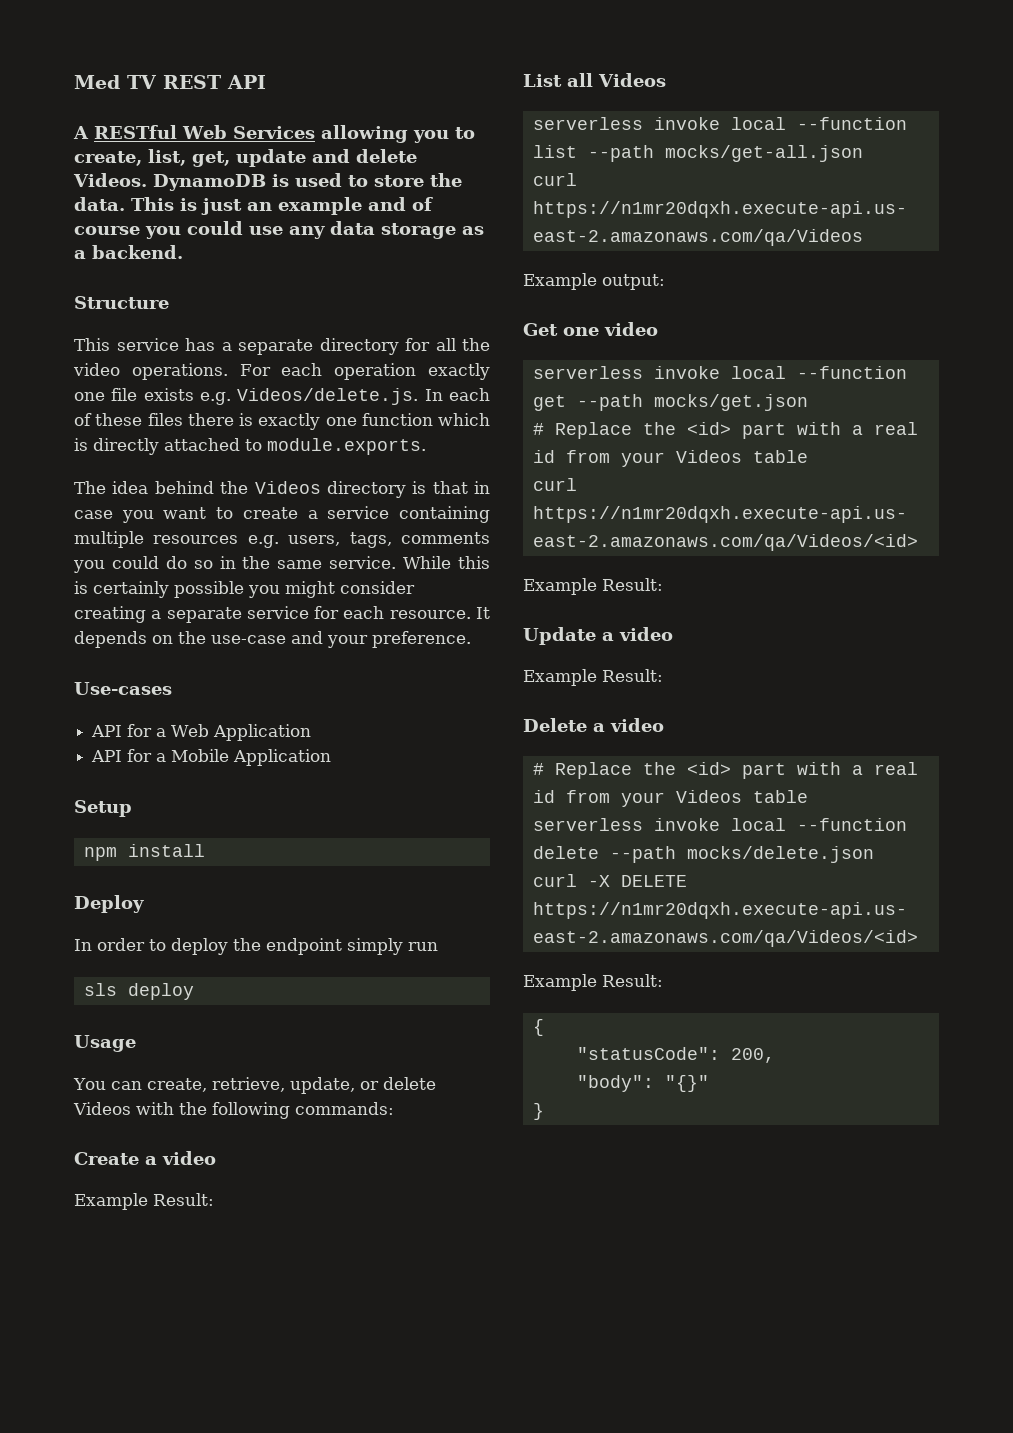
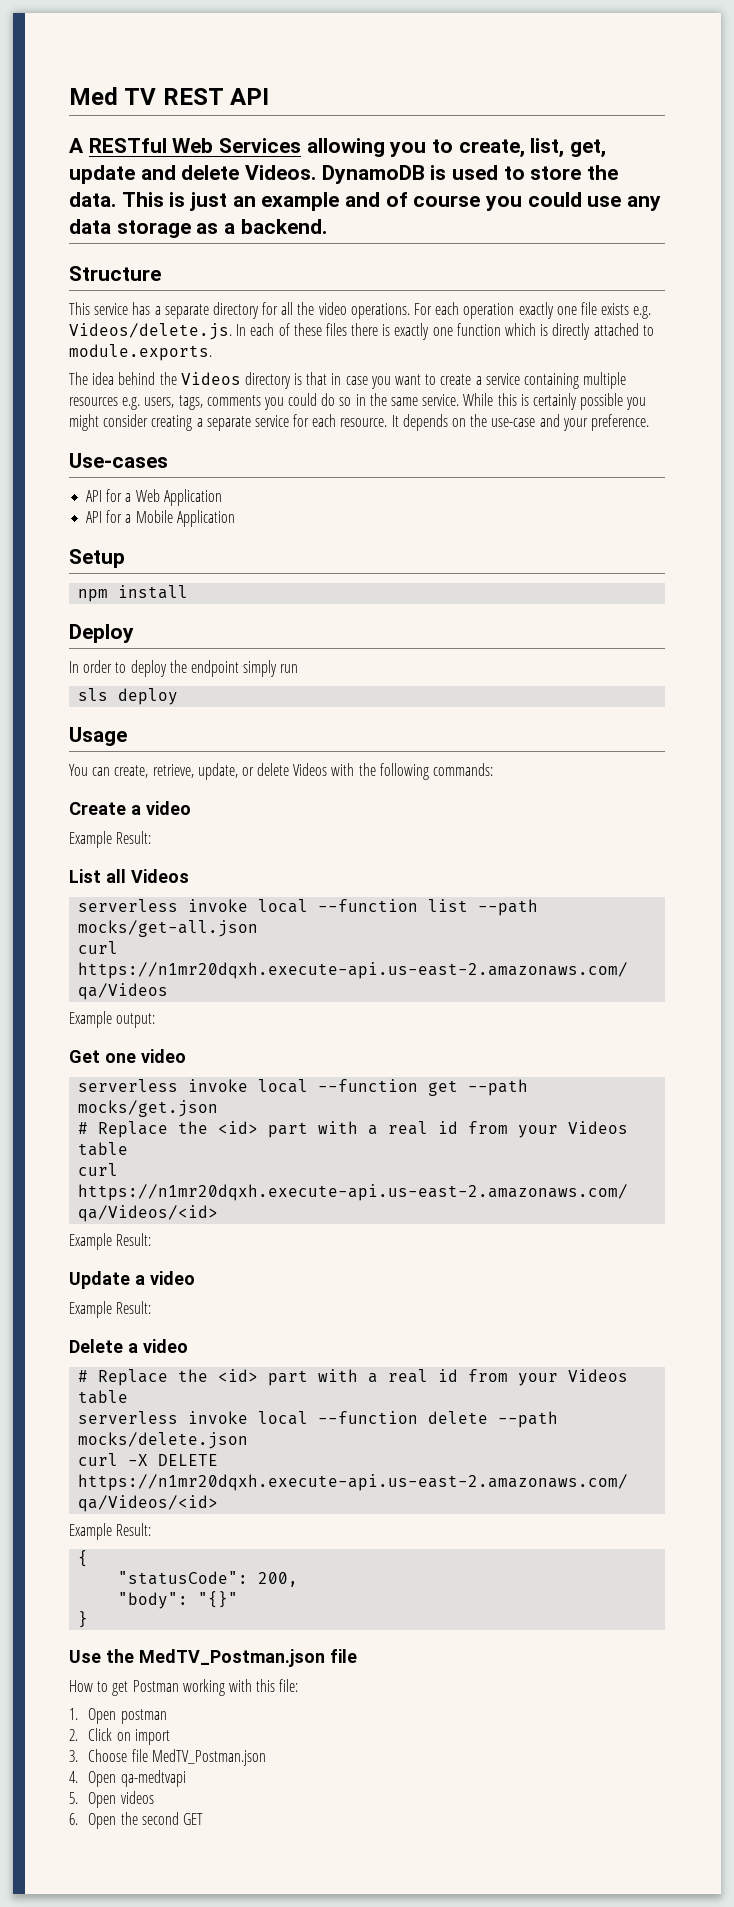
(544, 1111) none -> [69,1649,357,1667] [69,1679,299,1696] [69,1708,167,1724] [69,1728,170,1745] [69,1749,266,1766] [69,1770,186,1787] [69,1791,154,1808] [69,1812,203,1829] // Use the MedTV_Postman.json file // How to get Postman working with this file: // 1. Open postman // 2. Click on import // 3. Choose file MedTV_Postman.json // 4. Open qa-medtvapi // 5. Open videos // 6. Open the second GET

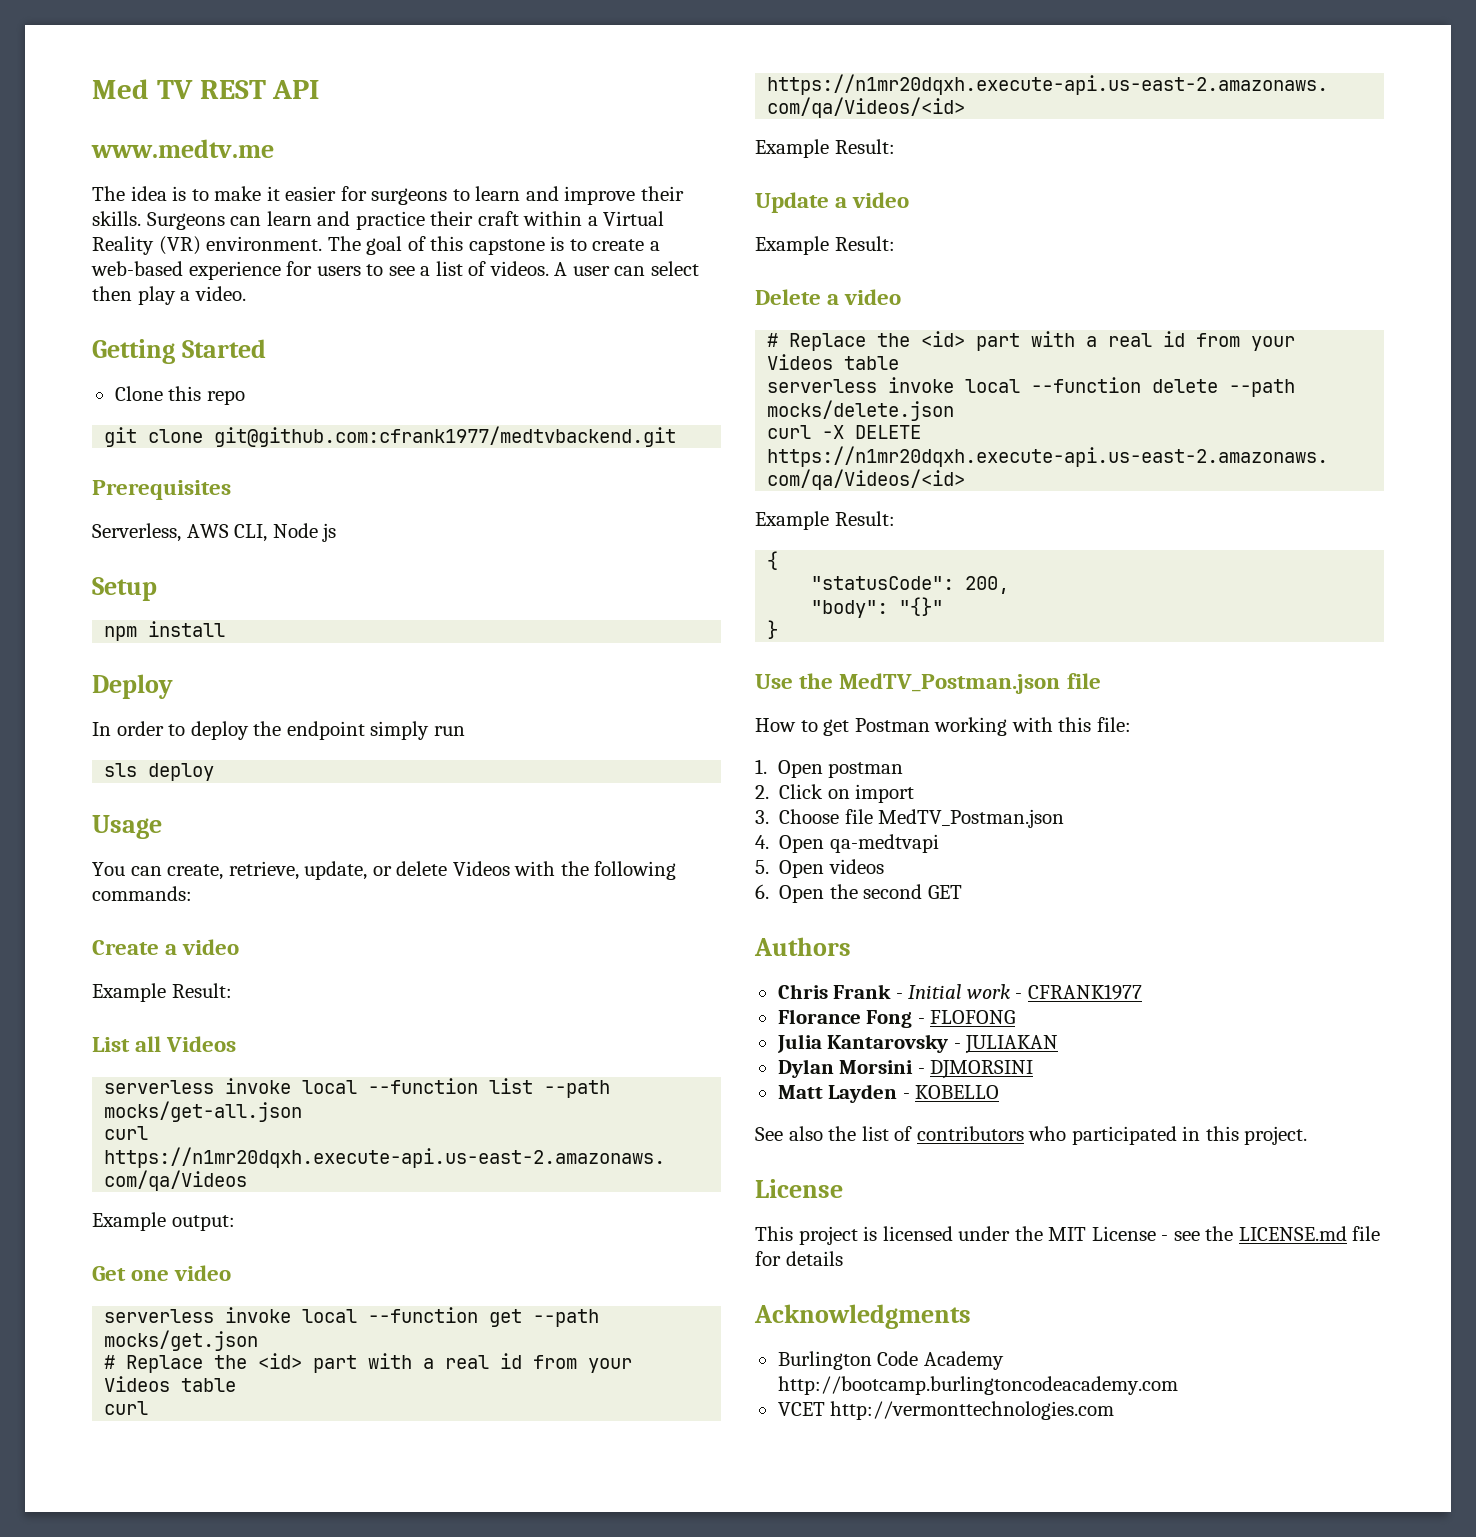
[69,138,607,158] [69,165,619,184] [69,192,662,211] [69,219,327,238] [69,266,161,281] [69,302,652,319] [69,323,654,340] [69,344,212,361] [69,372,627,389] [69,393,647,410] [69,414,649,431] [69,453,168,468] [86,489,222,506] [86,510,235,527] A RESTful Web Services allowing you to create, list, get, update and delete Videos. DynamoDB is used to store the data. This is just an example and of course you could use any data storage as a backend. // Structure // This service has a separate directory for all the video operations. For each operation exactly one file exists e.g. Videos/delete.js. In each of these files there is exactly one function which is directly attached to module.exports. // The idea behind the Videos directory is that in case you want to create a service containing multiple resources e.g. users, tags, comments you could do so in the same service. While this is certainly possible you might consider creating a separate service for each resource. It depends on the use-case and your preference. // Use-cases // API for a Web Application // API for a Mobile Application -> [91,139,274,158] [92,186,684,205] [92,211,665,230] [92,236,660,255] [91,261,699,280] [92,286,246,305] [92,339,266,364] [114,386,245,405] [104,426,677,447] [92,480,231,500] [92,523,337,542] www.medtv.me // The idea is to make it easier for surgeons to learn and improve their skills. Surgeons can learn and practice their craft within a Virtual Reality (VR) environment. The goal of this capstone is to create a web-based experience for users to see a list of videos. A user can select then play a video. // Getting Started // Clone this repo // git clone git@github.com:cfrank1977/medtvbackend.git // Prerequisites // Serverless, AWS CLI, Node js
(203, 1819) none -> [754,937,851,956] [777,984,1142,1000] [777,1009,1016,1028] [776,1034,1059,1054] [777,1059,1034,1079] [777,1084,1000,1103] [755,1126,1308,1145] [755,1179,843,1198] [755,1226,1381,1245] [755,1251,843,1266] [754,1304,971,1329] [777,1351,1004,1370] [777,1376,1178,1395] [777,1401,1115,1420] // Authors // Chris Frank - Initial work - CFRANK1977 // Florance Fong - FLOFONG // Julia Kantarovsky - JULIAKAN // Dylan Morsini - DJMORSINI // Matt Layden - KOBELLO // See also the list of contributors who participated in this project. // License // This project is licensed under the MIT License - see the LICENSE.md file for details // Acknowledgments // Burlington Code Academy http://bootcamp.burlingtoncodeacademy.com // VCET http://vermonttechnologies.com

